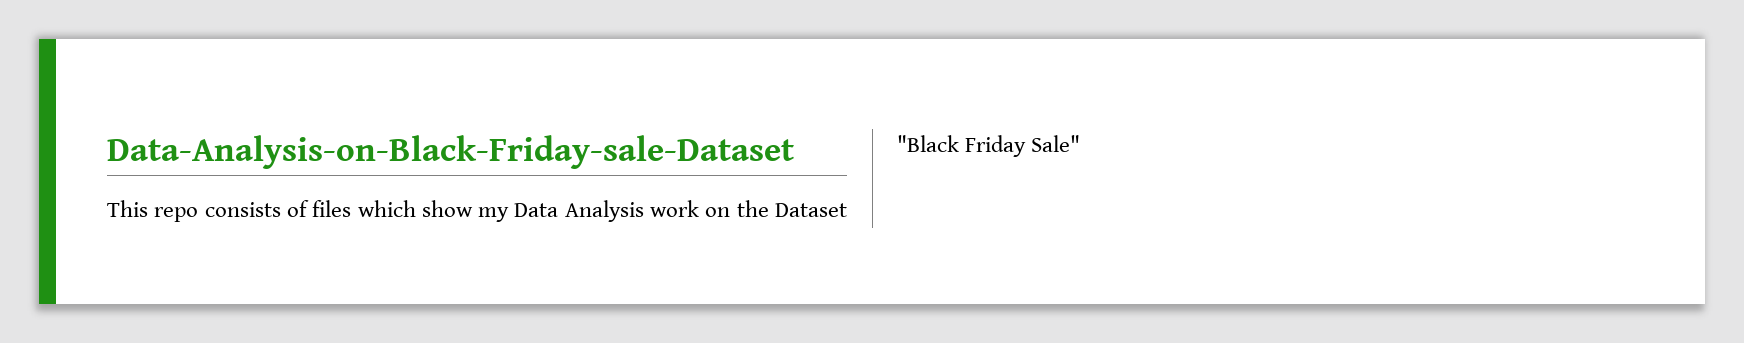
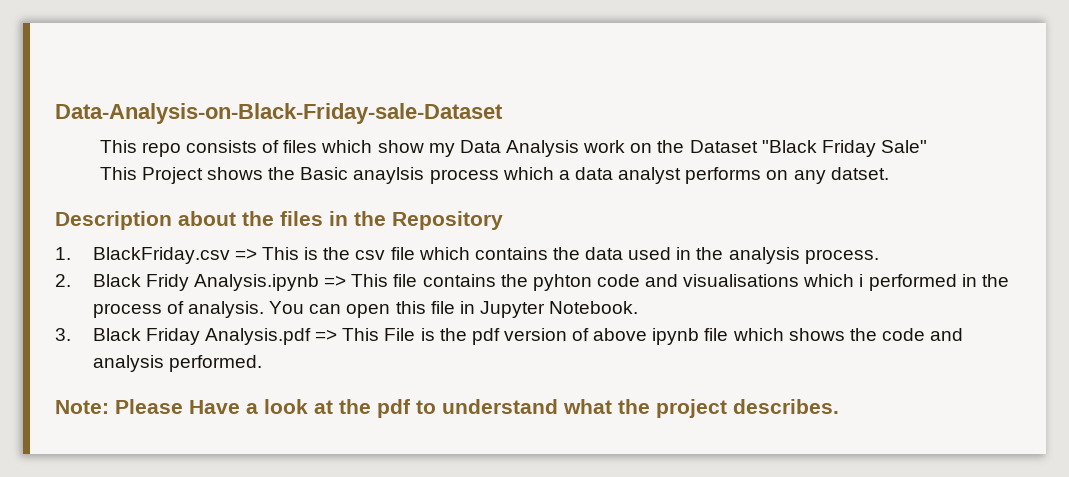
(1081, 143) none -> [99,167,889,184] [55,211,503,230] [55,247,879,264] [55,274,1009,291] [92,301,639,318] [55,328,964,345] [92,355,262,372] [55,399,839,418] // This Project shows the Basic anaylsis process which a data analyst performs on any datset. // Description about the files in the Repository // 1. BlackFriday.csv => This is the csv file which contains the data used in the analysis process. // 2. Black Fridy Analysis.ipynb => This file contains the pyhton code and visualisations which i performed in the process of analysis. You can open this file in Jupyter Notebook. // 3. Black Friday Analysis.pdf => This File is the pdf version of above ipynb file which shows the code and analysis performed. // Note: Please Have a look at the pdf to understand what the project describes.

